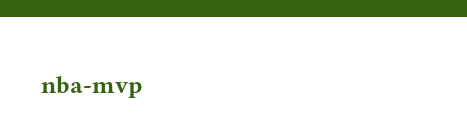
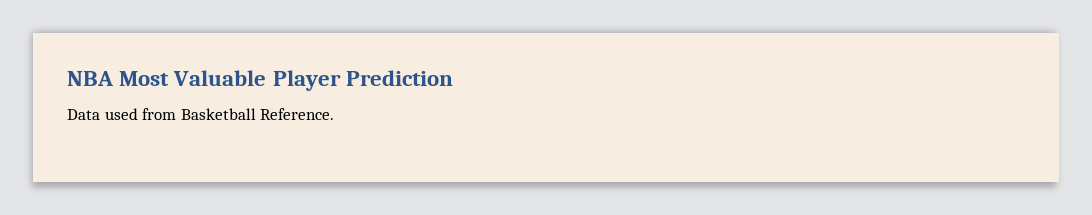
[41,76,143,98] nba-mvp -> [67,70,453,91] [67,108,335,120] NBA Most Valuable Player Prediction // Data used from Basketball Reference.

